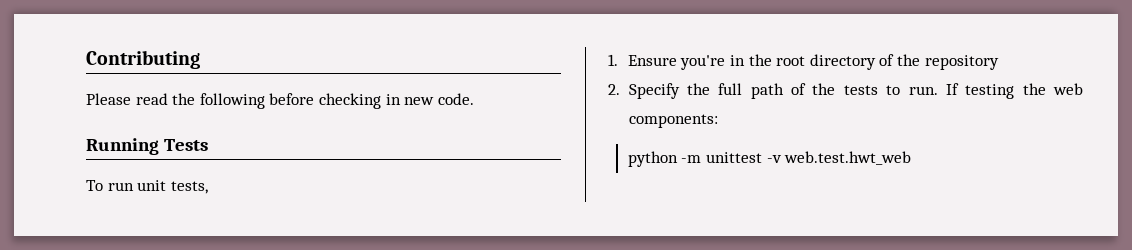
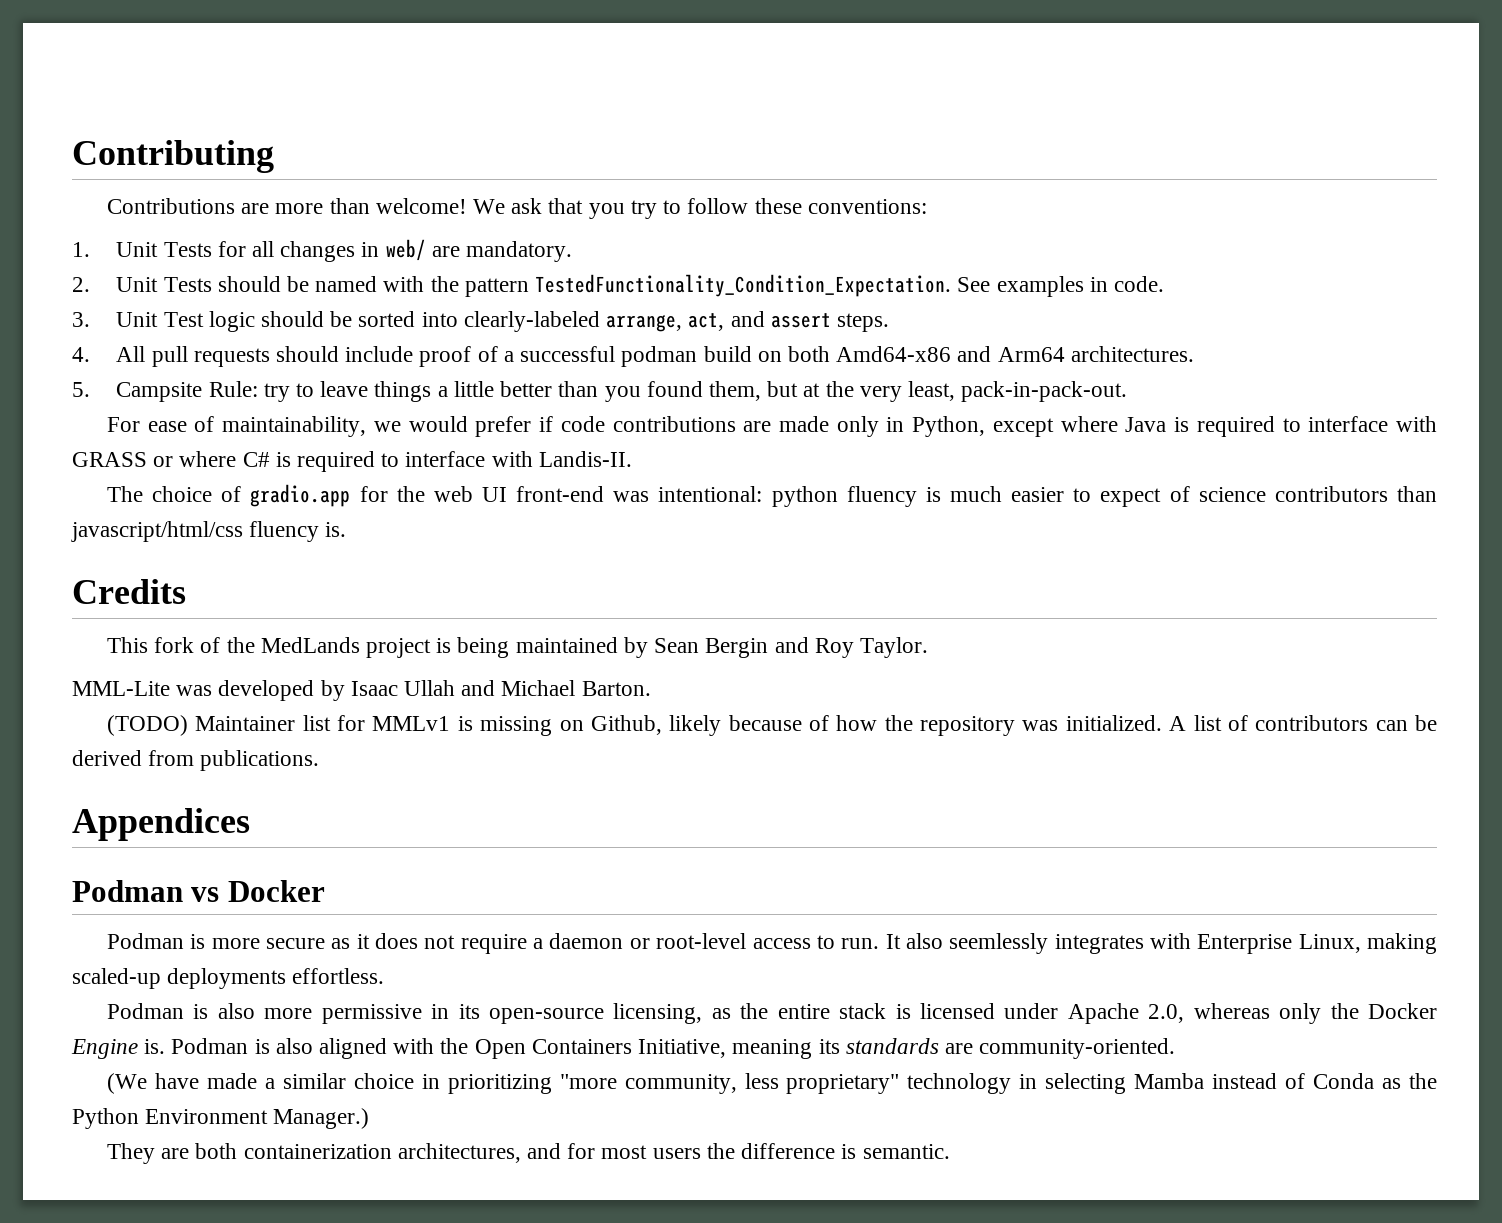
[86,93,474,109] [86,138,208,155] [86,180,208,194] [608,54,999,70] [608,83,1083,99] [628,114,718,128] [627,151,912,167] Please read the following before checking in new code. // Running Tests // To run unit tests, // 1. Ensure you're in the root directory of the repository // 2. Specify the full path of the tests to run. If testing the web components: // python -m unittest -v web.test.hwt_web -> [107,198,927,219] [72,239,573,262] [72,274,1164,297] [72,311,889,332] [72,346,1194,367] [72,381,1128,402] [107,416,1437,437] [72,451,632,472] [107,484,1438,507] [71,521,347,542] [72,579,186,604] [107,637,928,658] [72,680,651,701] [107,715,1437,736] [72,750,320,771] [72,808,250,841] [72,880,325,902] [107,933,1437,954] [72,968,385,989] [107,1003,1437,1024] [71,1038,1176,1059] [107,1073,1438,1094] [72,1108,370,1129] [107,1143,950,1164] Contributions are more than welcome! We ask that you try to follow these conventions: // 1. Unit Tests for all changes in web/ are mandatory. // 2. Unit Tests should be named with the pattern TestedFunctionality_Condition_Expectation. See examples in code. // 3. Unit Test logic should be sorted into clearly-labeled arrange, act, and assert steps. // 4. All pull requests should include proof of a successful podman build on both Amd64-x86 and Arm64 architectures. // 5. Campsite Rule: try to leave things a little better than you found them, but at the very least, pack-in-pack-out. // For ease of maintainability, we would prefer if code contributions are made only in Python, except where Java is required to interface with GRASS or where C# is required to interface with Landis-II. // The choice of gradio.app for the web UI front-end was intentional: python fluency is much easier to expect of science contributors than javascript/html/css fluency is. // Credits // This fork of the MedLands project is being maintained by Sean Bergin and Roy Taylor. // MML-Lite was developed by Isaac Ullah and Michael Barton. // (TODO) Maintainer list for MMLv1 is missing on Github, likely because of how the repository was initialized. A list of contributors can be derived from publications. // Appendices // Podman vs Docker // Podman is more secure as it does not require a daemon or root-level access to run. It also seemlessly integrates with Enterprise Linux, making scaled-up deployments effortless. // Podman is also more permissive in its open-source licensing, as the entire stack is licensed under Apache 2.0, whereas only the Docker Engine is. Podman is also aligned with the Open Containers Initiative, meaning its standards are community-oriented. // (We have made a similar choice in prioritizing "more community, less proprietary" technology in selecting Mamba instead of Conda as the Python Environment Manager.) // They are both containerization architectures, and for most users the difference is semantic.

